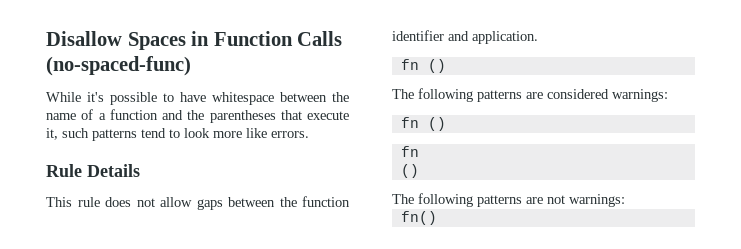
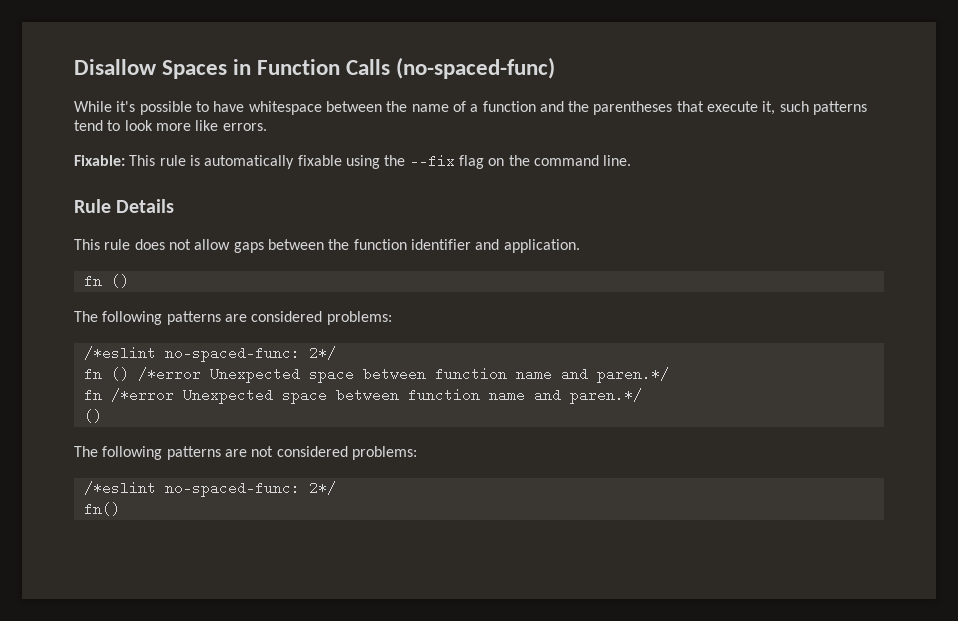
(309, 134) none -> [74,154,632,169] // Fixable: This rule is automatically fixable using the --fix flag on the command line.
[612,89,668,102] [400,117,446,131] [400,146,419,157] warnings: // fn () // fn -> [326,311,392,325] [83,346,336,362] [83,367,669,383] [83,388,642,404] problems: // /*eslint no-spaced-func: 2*/ // fn () /*error Unexpected space between function name and paren.*/ // fn /*error Unexpected space between function name and paren.*/
[569,194,625,207] warnings: -> [276,446,417,460] [83,481,336,497] considered problems: // /*eslint no-spaced-func: 2*/

